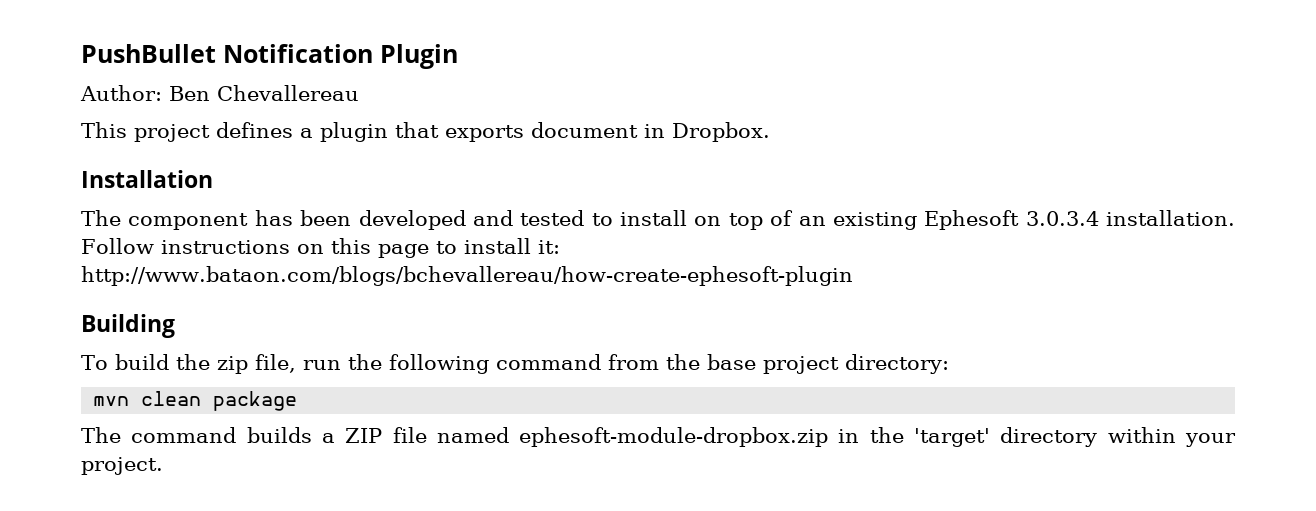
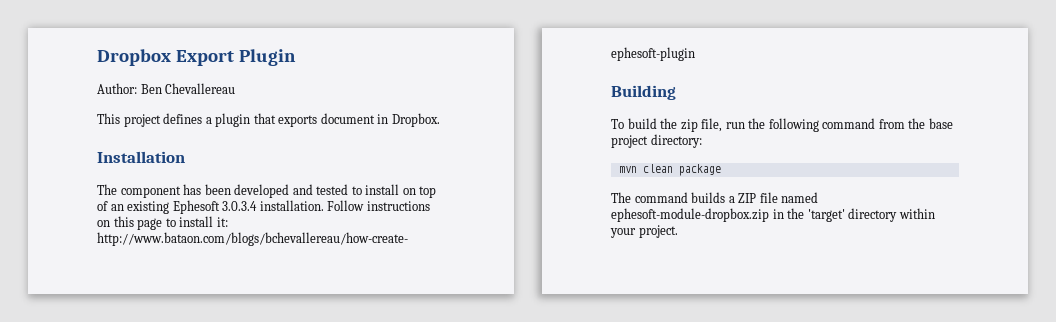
[81,44,373,63] PushBullet Notification -> [97,49,234,66] Dropbox Export

